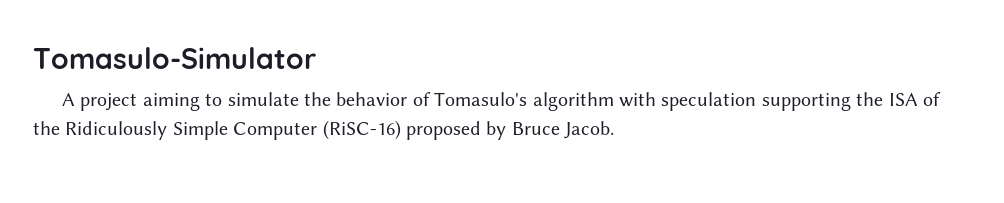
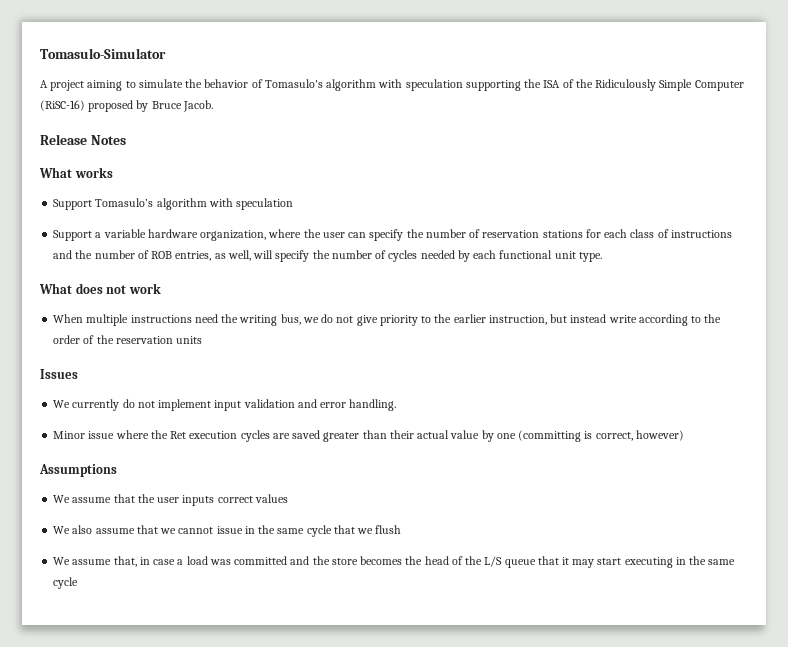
(615, 130) none -> [40,134,126,145] [39,167,113,178] [53,198,294,210] [53,229,732,241] [53,250,602,262] [39,283,161,294] [53,314,722,326] [53,335,203,344] [40,369,78,379] [53,399,397,411] [53,430,684,442] [39,464,117,477] [53,494,288,506] [53,525,402,537] [53,556,736,568] [53,577,79,589] // Release Notes // What works // Support Tomasulo’s algorithm with speculation // Support a variable hardware organization, where the user can specify the number of reservation stations for each class of instructions and the number of ROB entries, as well, will specify the number of cycles needed by each functional unit type. // What does not work // When multiple instructions need the writing bus, we do not give priority to the earlier instruction, but instead write according to the order of the reservation units // Issues // We currently do not implement input validation and error handling. // Minor issue where the Ret execution cycles are saved greater than their actual value by one (committing is correct, however) // Assumptions // We assume that the user inputs correct values // We also assume that we cannot issue in the same cycle that we flush // We assume that, in case a load was committed and the store becomes the head of the L/S queue that it may start executing in the same cycle

